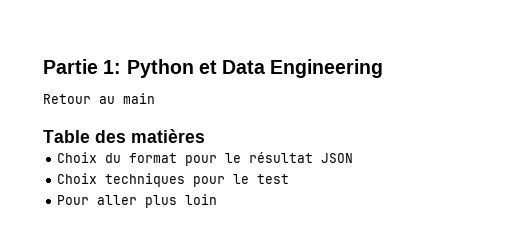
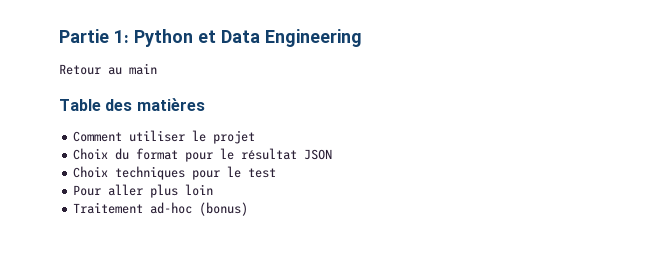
(205, 136) none -> [73,130,256,144] // Comment utiliser le projet
(218, 199) none -> [73,202,249,216] // Traitement ad-hoc (bonus)

